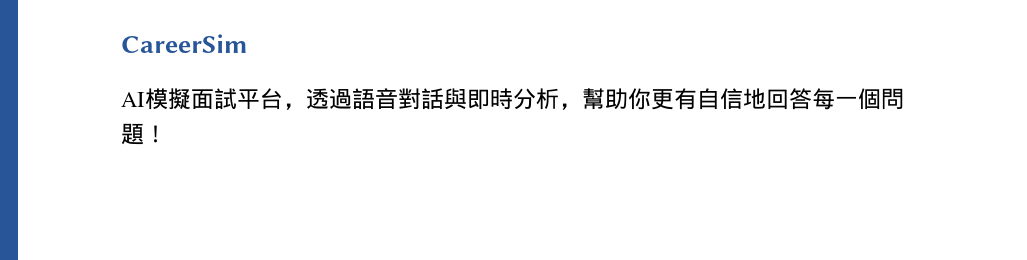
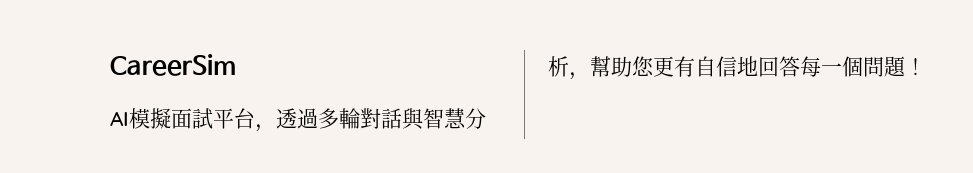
[352,88,513,110] 語音對話與即時 -> [318,108,466,130] 多輪對話與智慧
[628,88,651,110] 你 -> [632,56,654,76] 您

